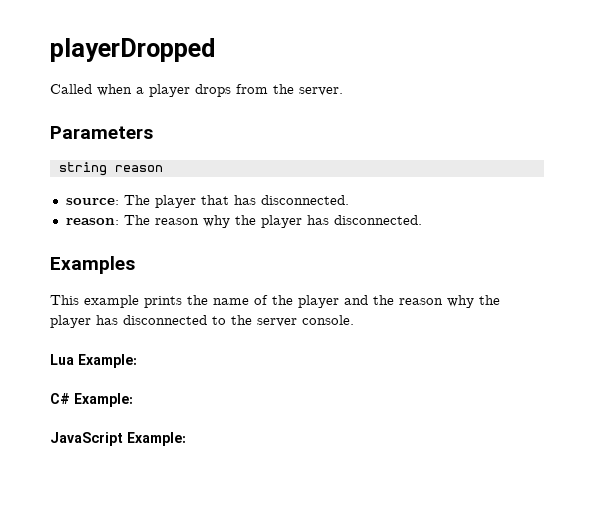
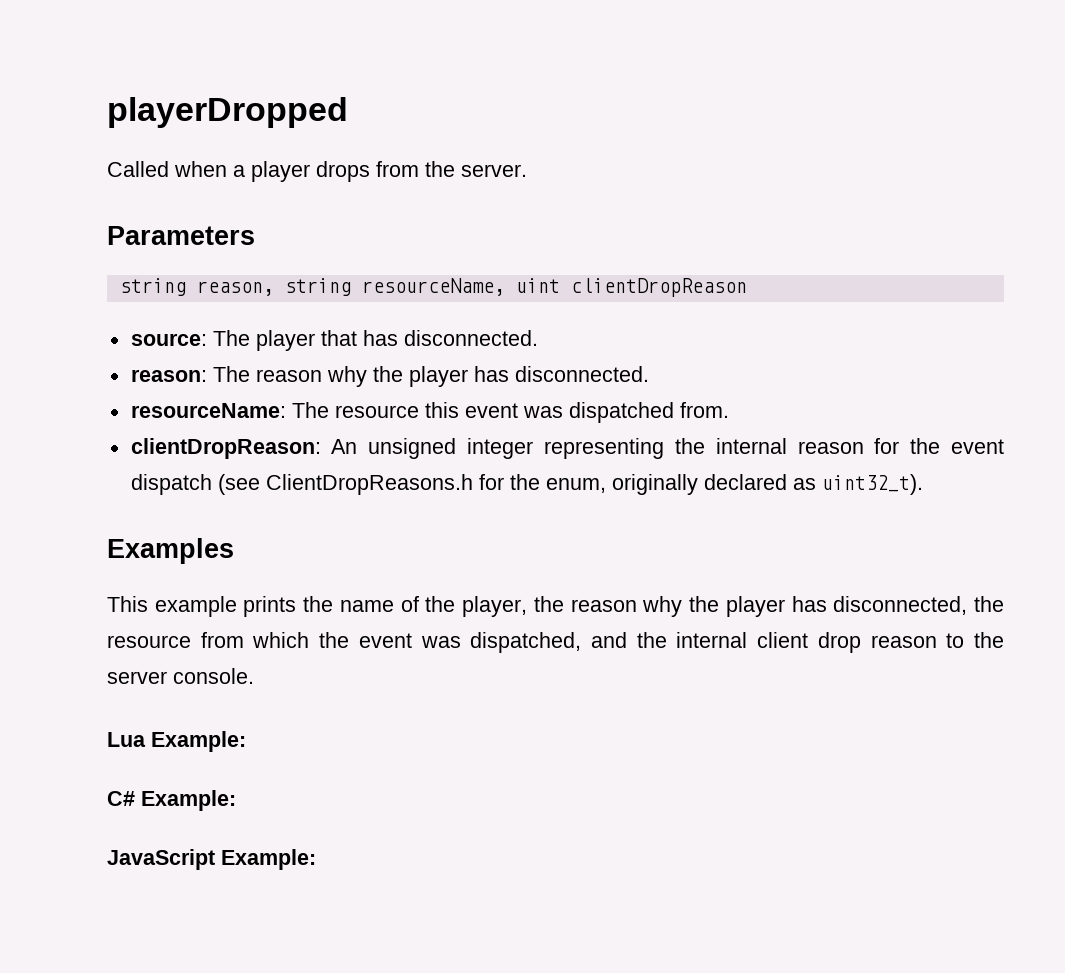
[114,165,163,172] reason -> [196,278,747,297] reason, string resourceName, uint clientDropReason
(422, 220) none -> [130,402,729,423] [130,438,1005,459] [130,474,923,495] // resourceName: The resource this event was dispatched from. // clientDropReason: An unsigned integer representing the internal reason for the event dispatch (see ClientDropReasons.h for the enum, originally declared as uint32_t).
[298,295,368,308] player and -> [462,596,528,617] player,
[123,315,207,325] disconnected -> [833,596,1005,615] [107,632,937,653] disconnected, the resource from which the event was dispatched, and the internal client drop reason

